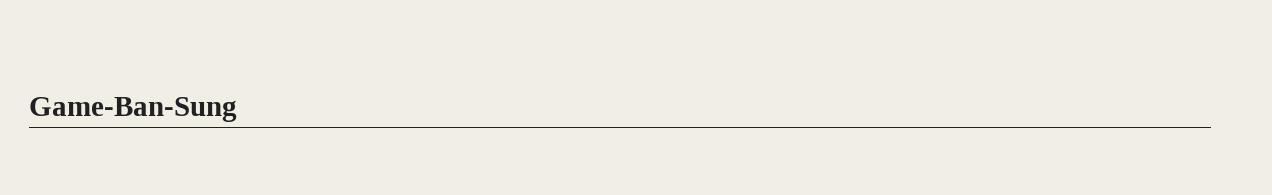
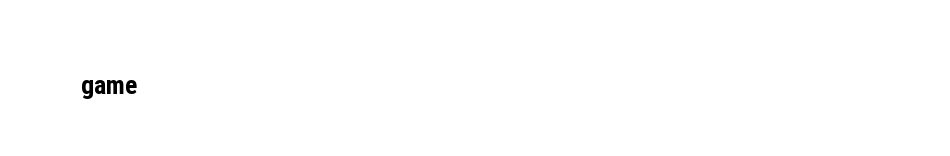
[29,97,237,122] Game-Ban-Sung -> [81,80,137,99] game

